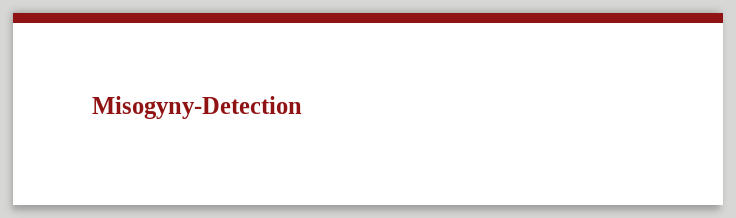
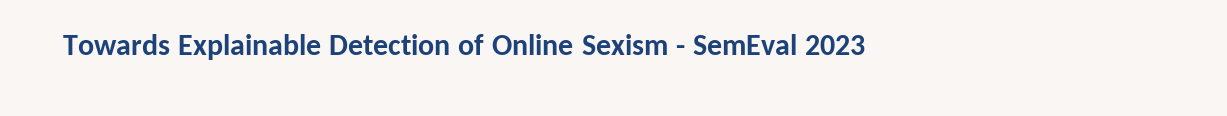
[92,96,302,119] Misogyny-Detection -> [63,34,865,60] Towards Explainable Detection of Online Sexism - SemEval 2023

